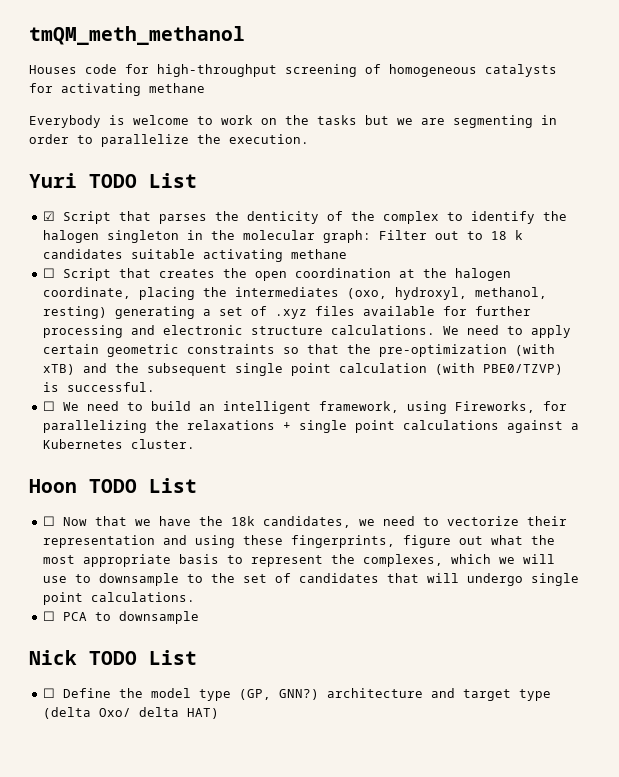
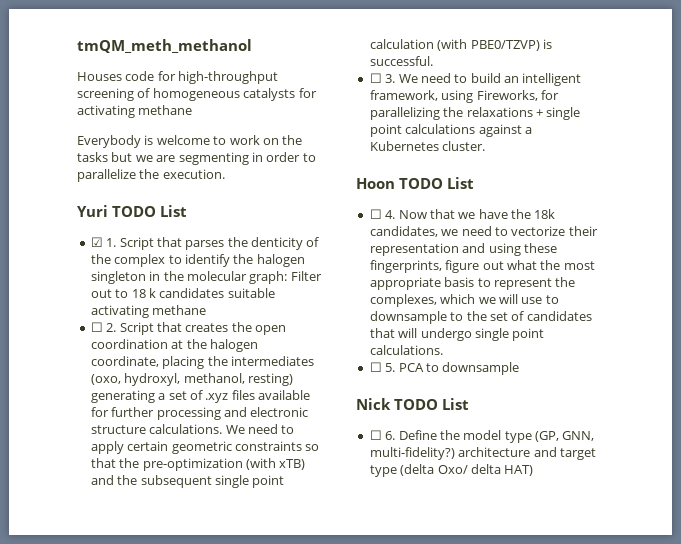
(55, 216) none -> [106,238,117,247] 1.
(55, 273) none -> [106,323,117,332] 2.
(55, 406) none -> [385,74,396,83] 3.
(55, 521) none -> [385,210,396,219] 4.
(55, 616) none -> [385,363,396,372] 5.
(55, 693) none -> [385,431,396,440] 6.
[278,689,319,700] GNN?) -> [562,431,595,441] [369,447,455,460] GNN, multi-fidelity?)

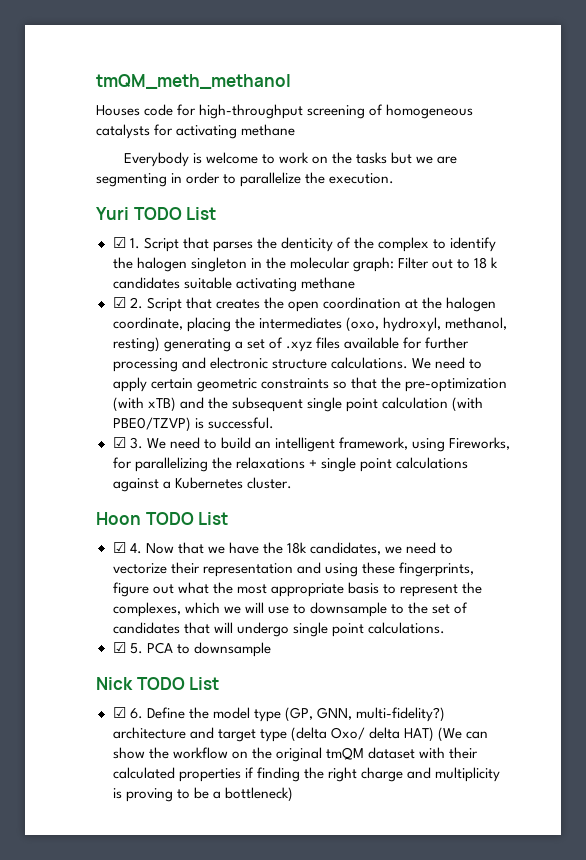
[90,322,103,332] ☐ -> [112,297,126,308] ☑
[369,73,382,83] ☐ -> [112,437,126,448] ☑
[369,209,382,219] ☐ -> [112,542,126,553] ☑
[369,362,382,372] ☐ -> [112,642,126,653] ☑
[369,430,382,440] ☐ -> [112,707,126,718] ☑
(534, 470) none -> [437,727,488,742] [112,747,478,762] [112,767,500,782] [112,787,293,802] (We can show the workflow on the original tmQM dataset with their calculated properties if finding the right charge and multiplicity is proving to be a bottleneck)

